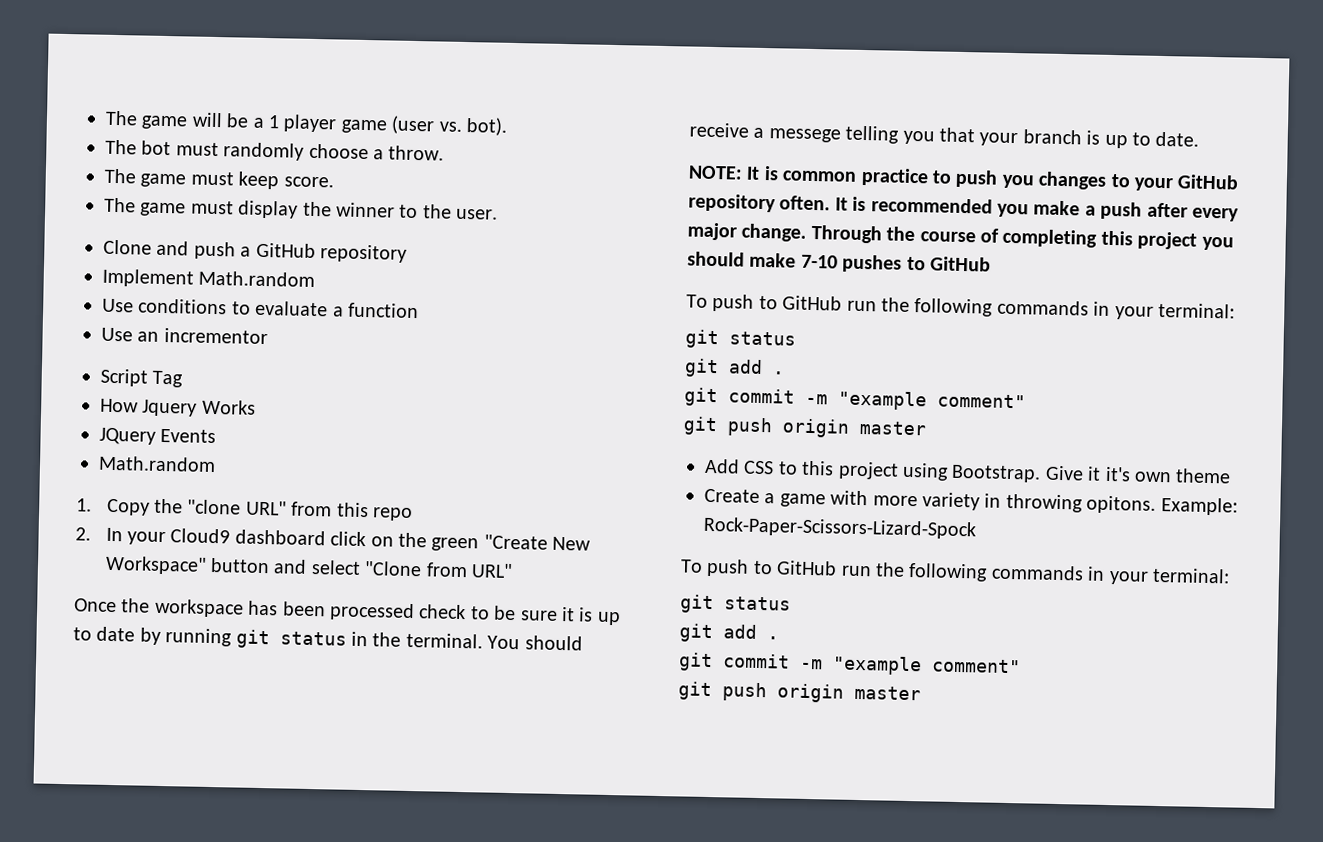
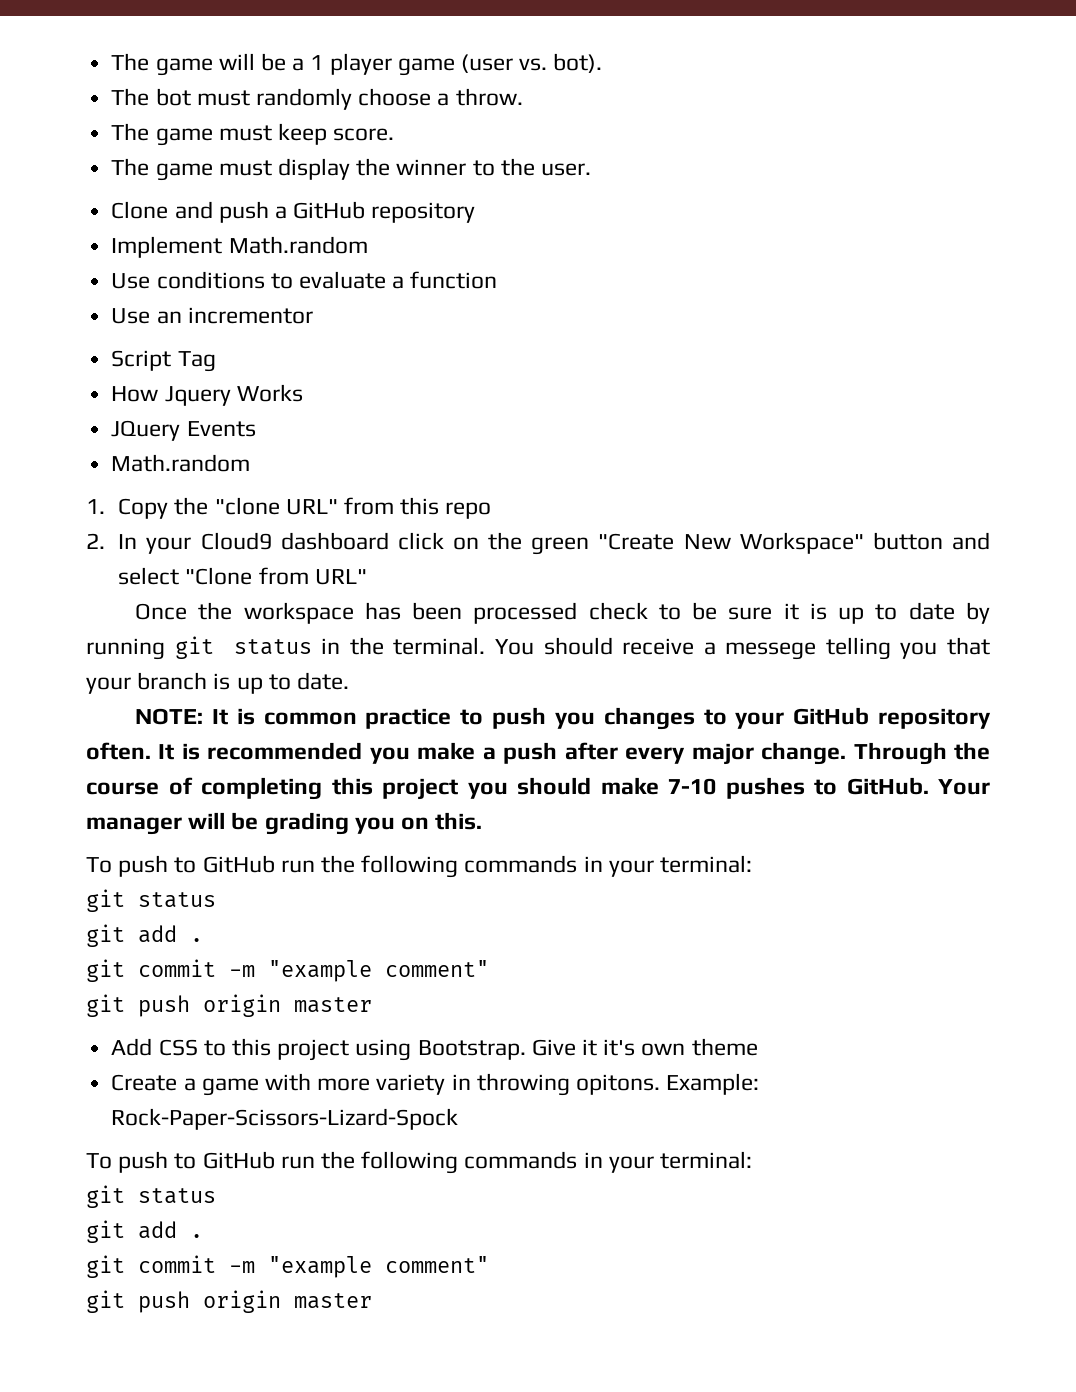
[930,256,991,272] GitHub -> [846,777,990,795] [86,812,483,835] GitHub. Your manager will be grading you on this.

